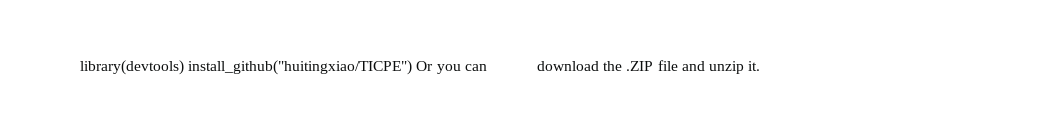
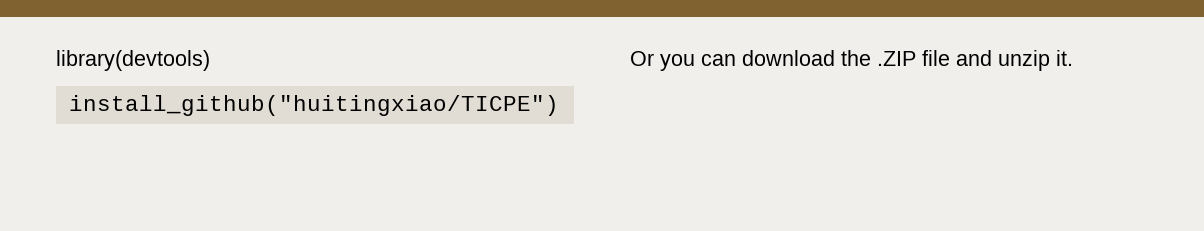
(184, 67) none -> (210, 60) //
(413, 67) none -> (559, 105) //

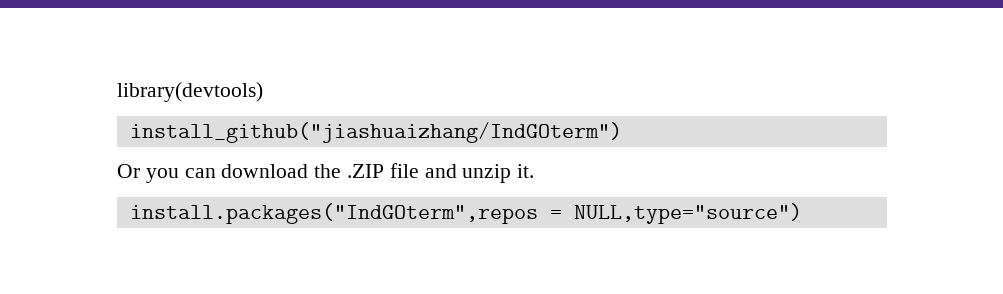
[68,95,559,116] install_github("huitingxiao/TICPE") -> [129,122,622,143] install_github("jiashuaizhang/IndGOterm")
(1073, 58) none -> [129,203,802,224] // install.packages("IndGOterm",repos = NULL,type="source")

